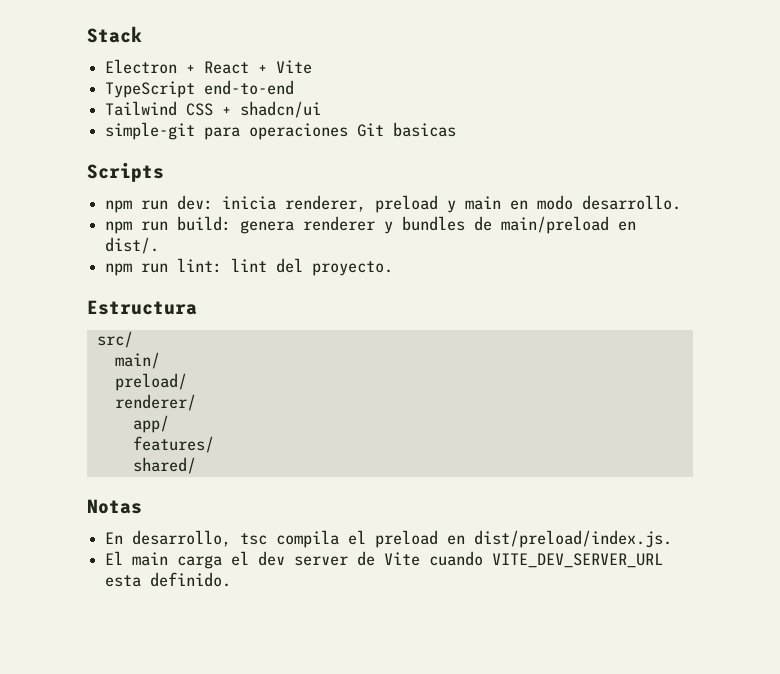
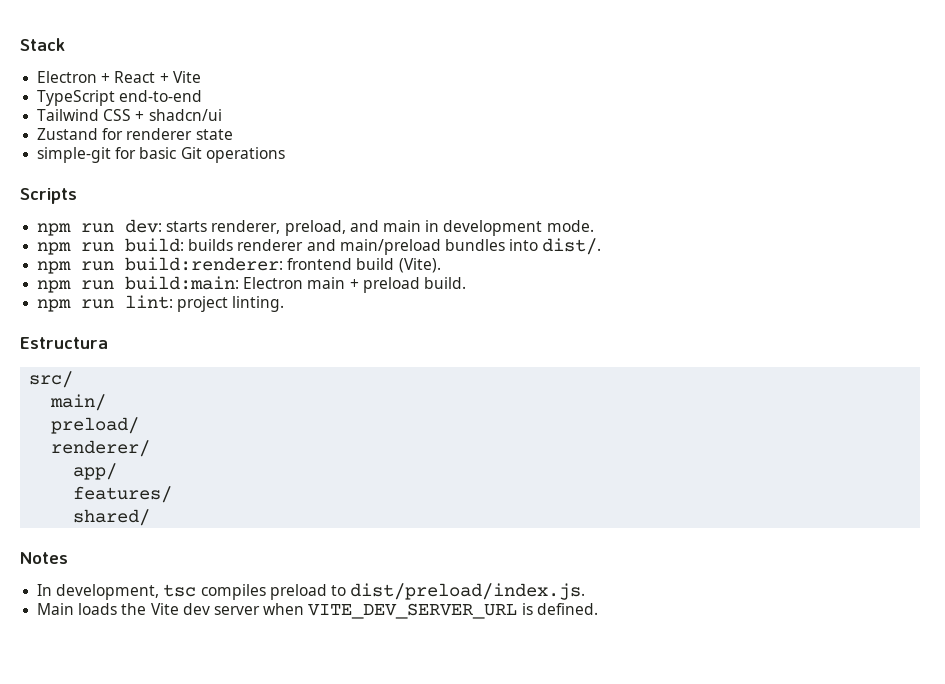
[105,122,457,140] [87,162,164,182] [105,195,682,213] [105,216,637,234] [105,237,160,254] simple-git para operaciones Git basicas // Scripts // npm run dev: inicia renderer, preload y main en modo desarrollo. // npm run build: genera renderer y bundles de main/preload en dist/. -> [37,128,233,140] [37,147,285,163] [20,188,77,204] [37,219,594,236] [37,238,602,255] [37,257,441,274] [37,276,466,293] Zustand for renderer state // simple-git for basic Git operations // Scripts // npm run dev: starts renderer, preload, and main in development mode. // npm run build: builds renderer and main/preload bundles into dist/. // npm run build:renderer: frontend build (Vite). // npm run build:main: Electron main + preload build.
[231,258,394,276] lint del proyecto. -> [177,296,285,312] project linting.
[87,499,142,514] [105,530,673,548] [105,551,664,569] [105,572,232,587] Notas // En desarrollo, tsc compila el preload en dist/preload/index.js. // El main carga el dev server de Vite cuando VITE_DEV_SERVER_URL esta definido. -> [20,552,68,564] [37,583,586,600] [37,603,598,619] Notes // In development, tsc compiles preload to dist/preload/index.js. // Main loads the Vite dev server when VITE_DEV_SERVER_URL is defined.

